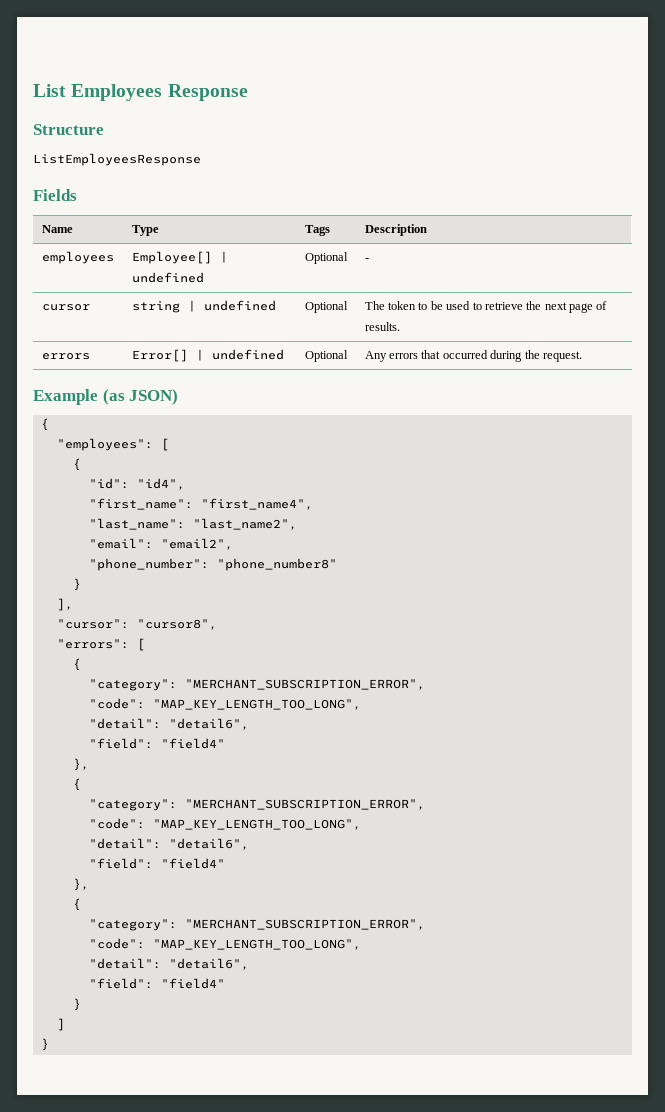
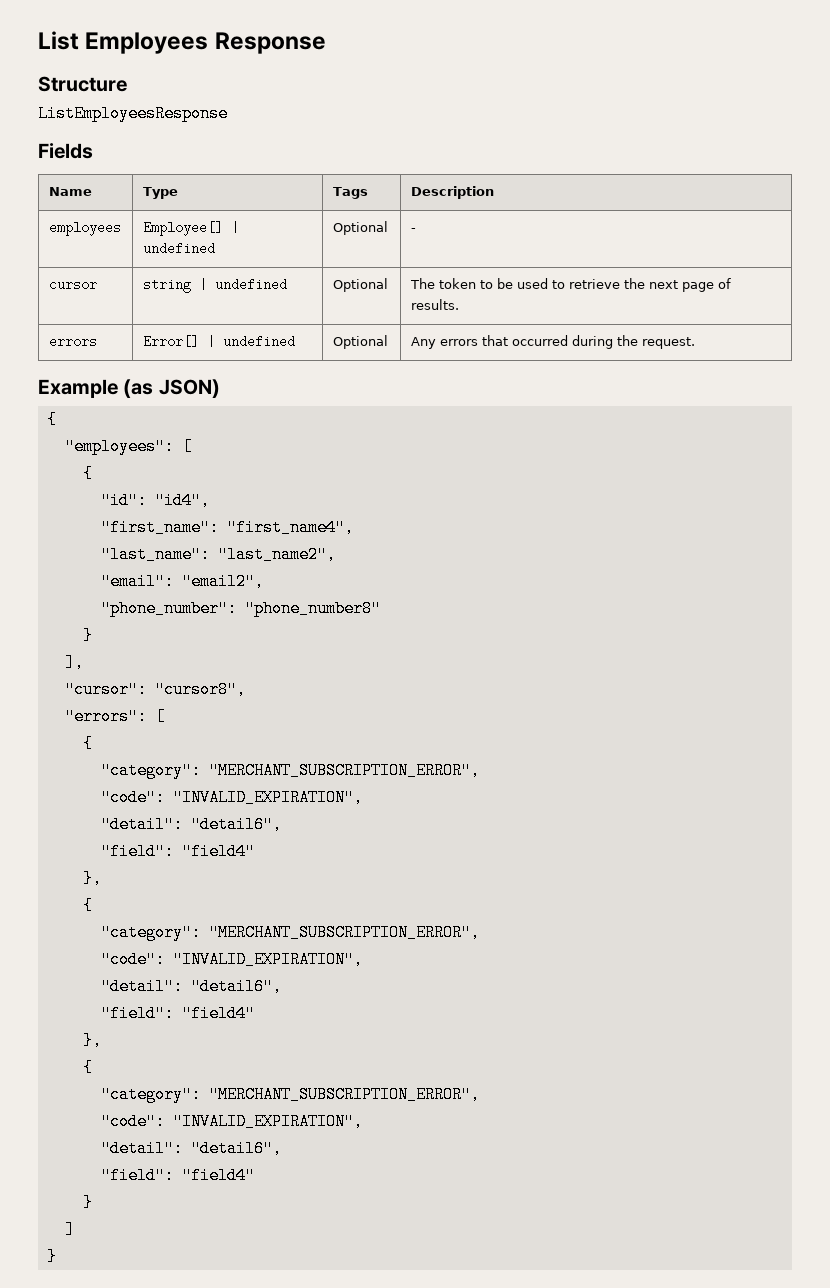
[152,699,361,710] [88,718,249,730] [88,738,225,749] [72,758,89,771] [72,778,81,791] [88,799,425,811] [88,818,361,830] [88,838,249,850] [88,858,225,869] [72,878,89,891] [72,898,81,911] [88,919,425,931] [88,938,361,950] "MAP_KEY_LENGTH_TOO_LONG", // "detail": "detail6", // "field": "field4" // }, // { // "category": "MERCHANT_SUBSCRIPTION_ERROR", // "code": "MAP_KEY_LENGTH_TOO_LONG", // "detail": "detail6", // "field": "field4" // }, // { // "category": "MERCHANT_SUBSCRIPTION_ERROR", // "code": "MAP_KEY_LENGTH_TOO_LONG", -> [172,789,363,806] [100,816,282,833] [100,843,255,860] [82,870,102,887] [82,897,93,914] [100,924,480,941] [100,951,363,968] [100,978,282,995] [100,1005,255,1022] [82,1032,102,1049] [82,1059,93,1076] [100,1086,480,1103] [100,1113,363,1130] "INVALID_EXPIRATION", // "detail": "detail6", // "field": "field4" // }, // { // "category": "MERCHANT_SUBSCRIPTION_ERROR", // "code": "INVALID_EXPIRATION", // "detail": "detail6", // "field": "field4" // }, // { // "category": "MERCHANT_SUBSCRIPTION_ERROR", // "code": "INVALID_EXPIRATION",

